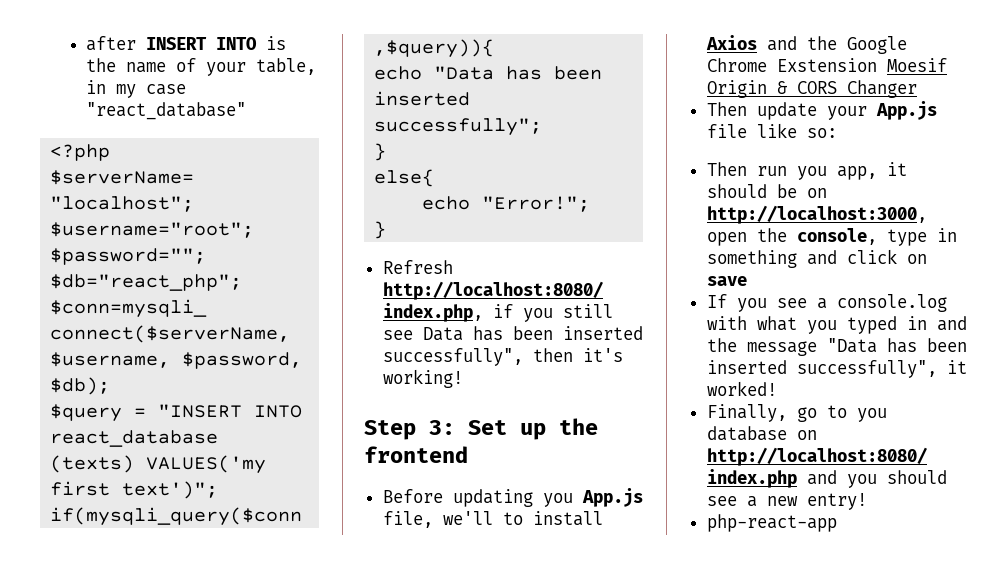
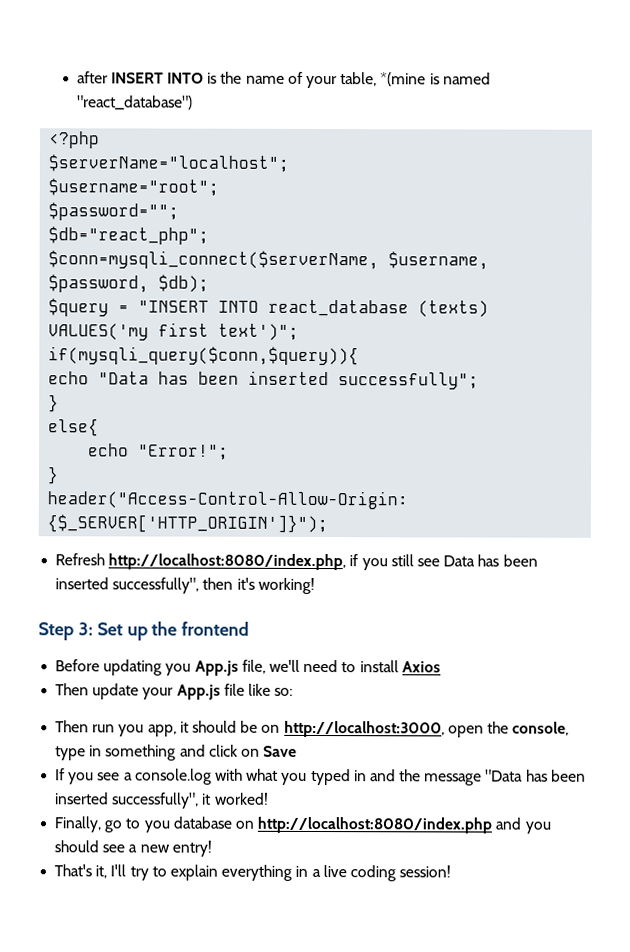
[86,80,187,98] [86,102,247,120] in my case "react_database" -> [380,72,491,87] [76,95,193,110] *(mine is named "react_database")
(387, 230) none -> [47,490,409,510] [47,514,329,534] // header("Access-Control-Allow-Origin: {$_SERVER['HTTP_ORIGIN']}");
(493, 518) none -> [303,659,339,673] need
[766,36,907,54] [706,58,947,72] [706,80,917,98] and the Google Chrome Exstension Moesif Origin & CORS Changer -> (441, 667) none
[706,276,747,286] save -> [263,745,298,757] Save
[706,514,837,532] php-react-app -> [54,864,452,882] That's it, I'll try to explain everything in a live coding session!

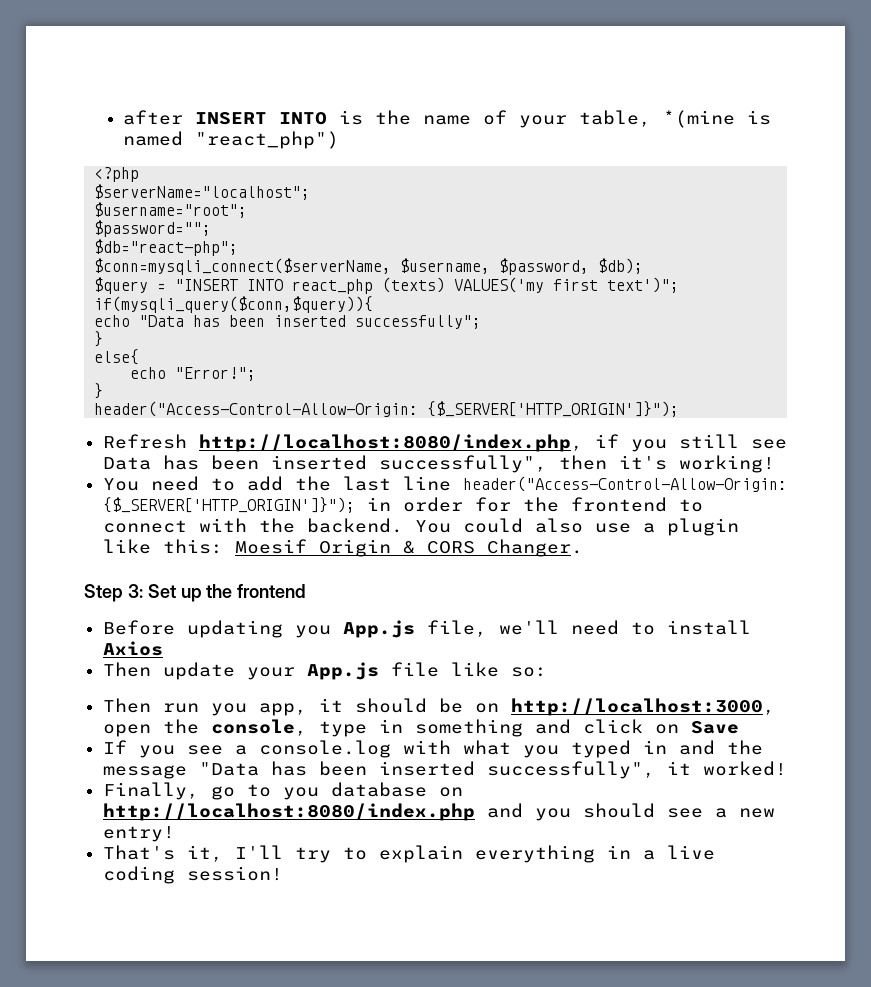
[76,95,193,110] "react_database") -> [195,131,340,149] "react_php")
[48,226,210,245] $db="react_php"; -> [94,239,239,256] $db="react-php";
[268,299,410,317] react_database -> [292,279,374,294] react_php
(315, 585) none -> [102,476,787,492] [102,497,703,513] [102,518,739,536] [102,539,583,557] // You need to add the last line header("Access-Control-Allow-Origin: {$_SERVER['HTTP_ORIGIN']}"); in order for the frontend to connect with the backend. You could also use a plugin like this: Moesif Origin & CORS Changer.

